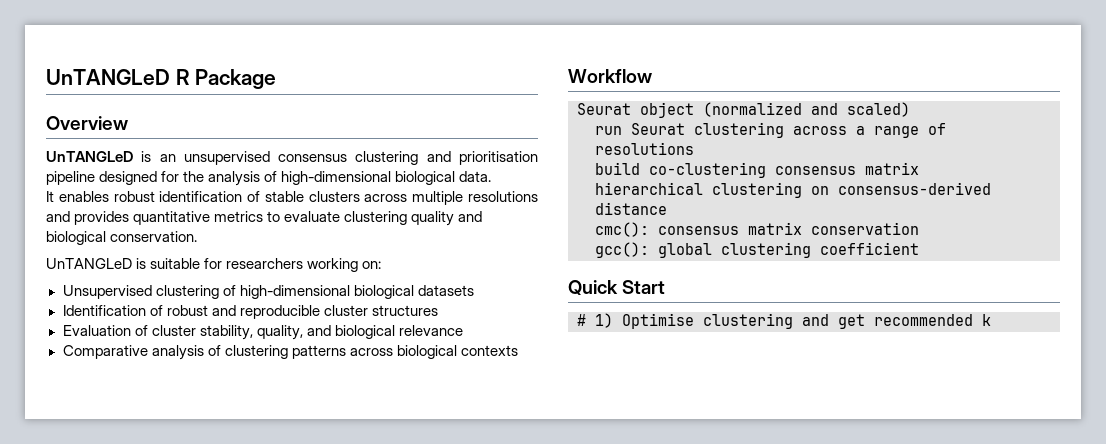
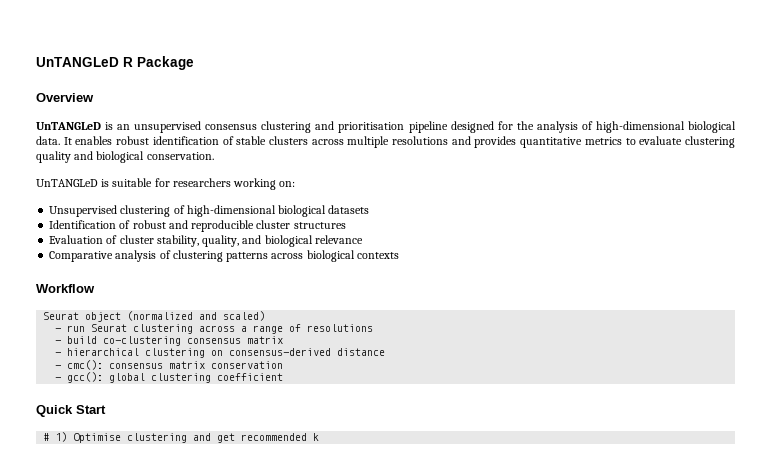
(492, 176) // -> (60, 140) none
(910, 109) none -> [55,328,62,332] -
(694, 148) none -> [55,340,62,344] -
(919, 168) none -> [55,352,62,356] -
(667, 208) none -> [55,365,62,369] -
(919, 228) none -> [55,377,62,381] -

